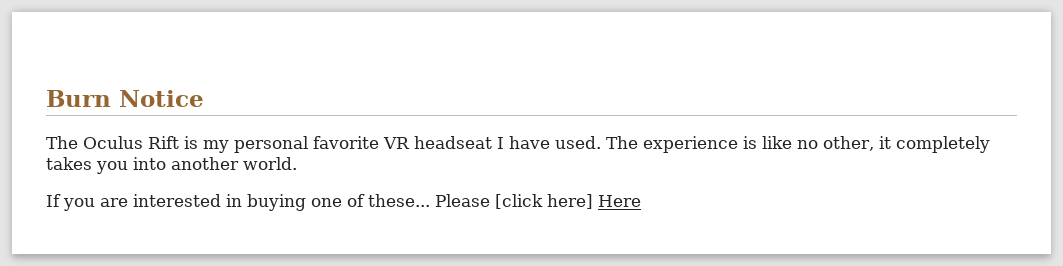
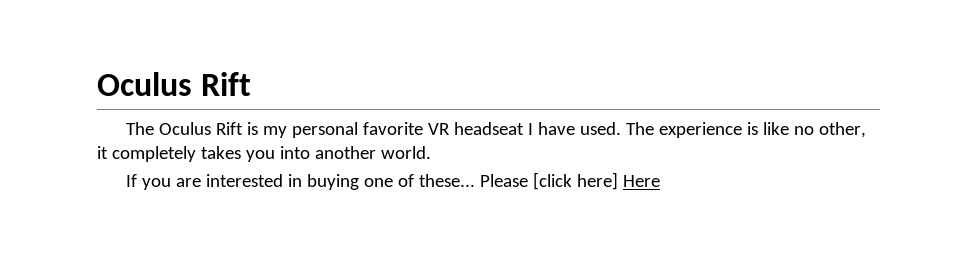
[46,90,204,107] Burn Notice -> [97,72,252,96] Oculus Rift

